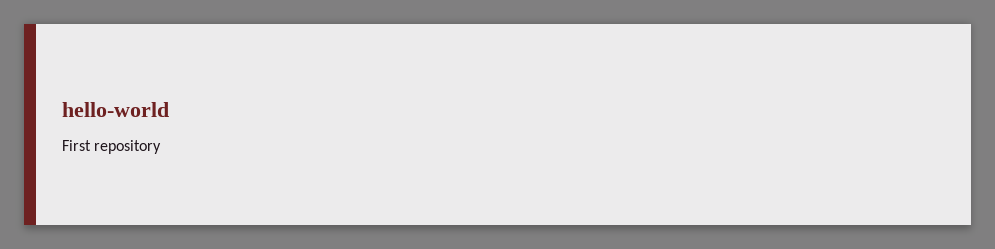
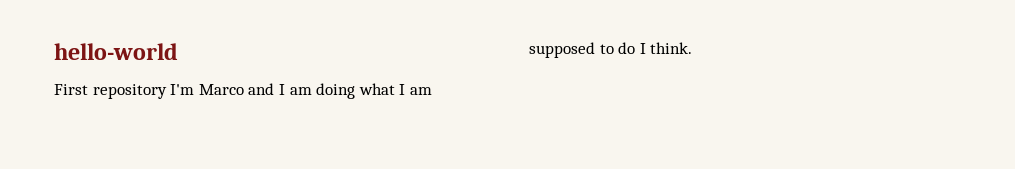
(162, 147) none -> [170,83,432,99] [529,42,693,58] I'm Marco and I am doing what I am supposed to do I think.

